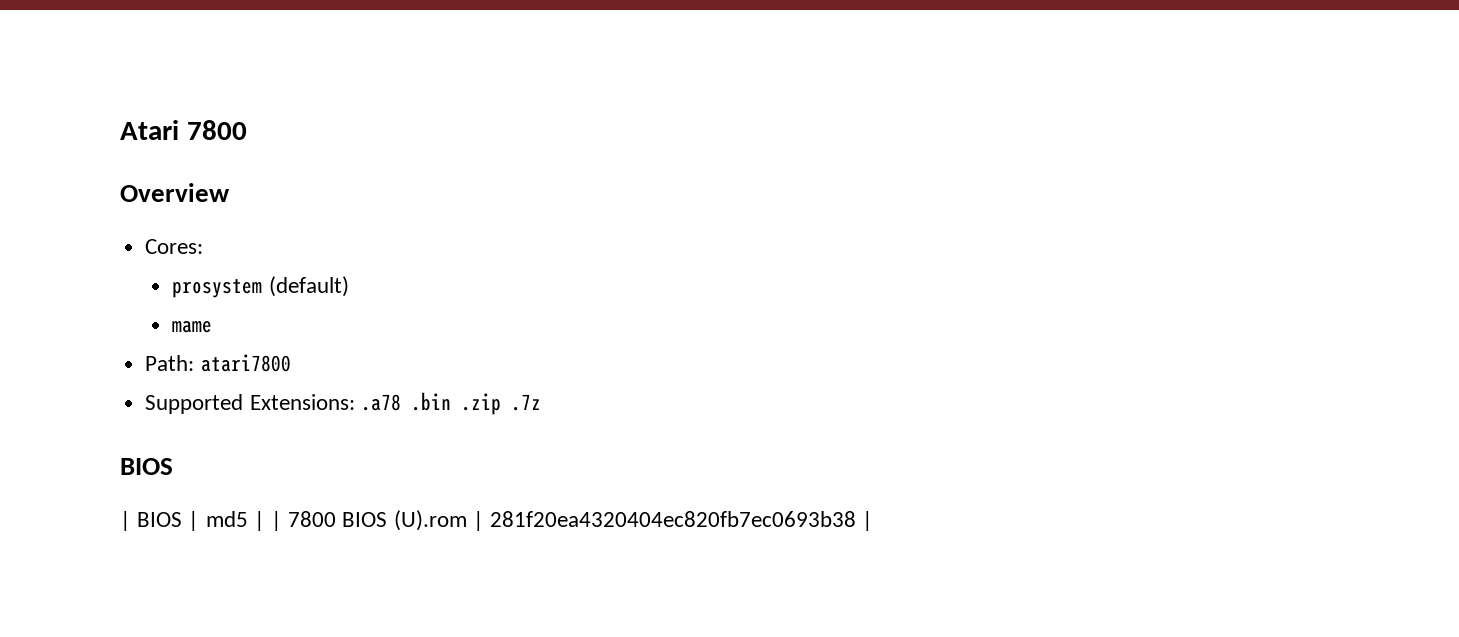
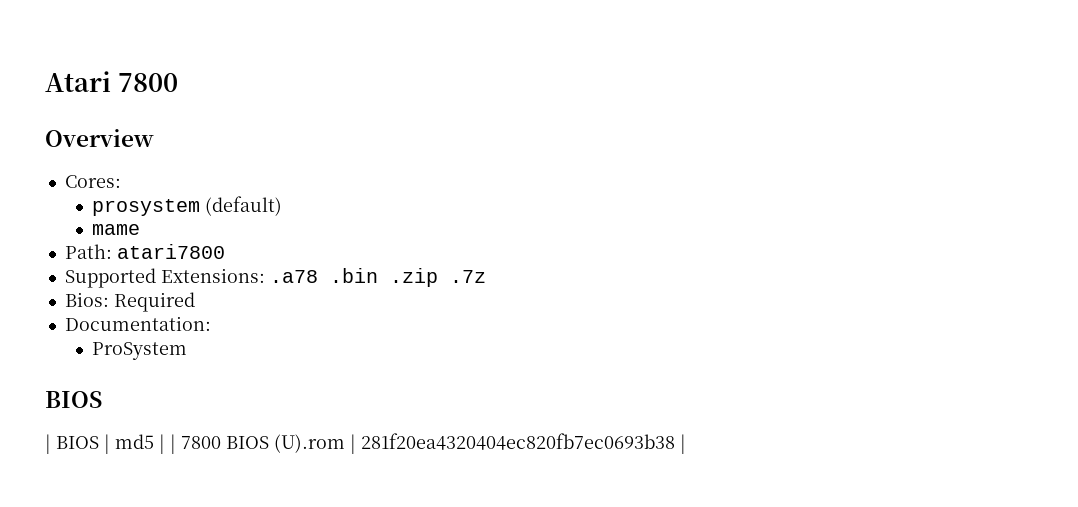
(541, 402) none -> [64,292,195,312] [64,316,211,331] [91,342,187,360] // Bios: Required // Documentation: // ProSystem

